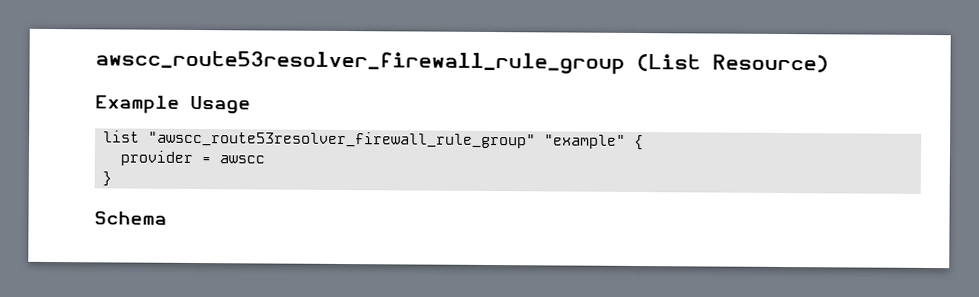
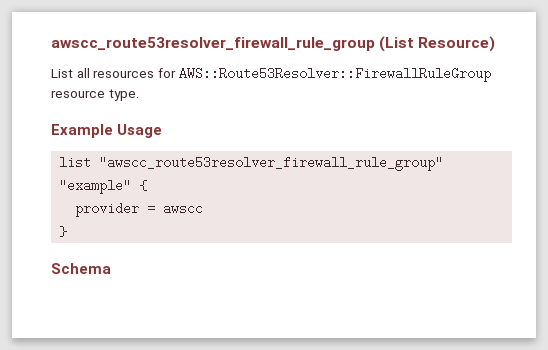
(829, 63) none -> [51,67,491,82] [51,89,139,101] // List all resources for AWS::Route53Resolver::FirewallRuleGroup resource type.

